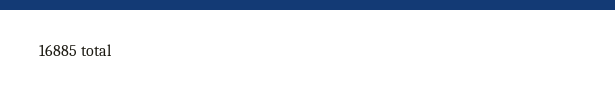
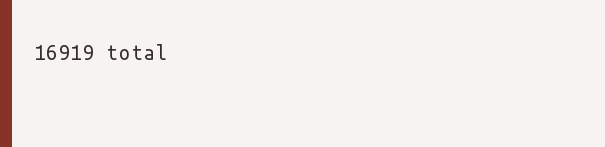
[39,44,77,56] 16885 -> [34,45,94,60] 16919

